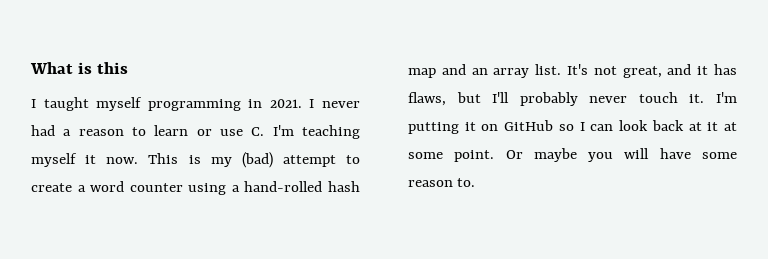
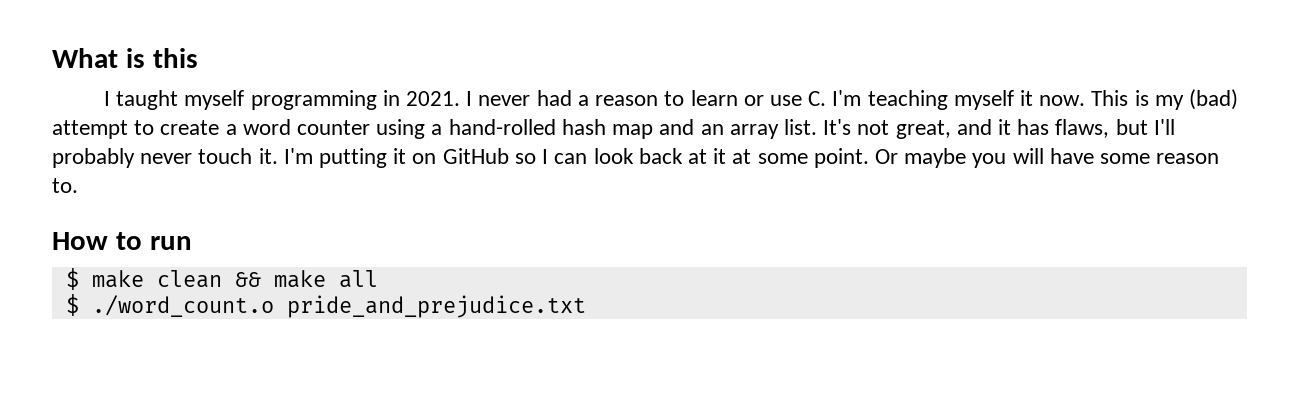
(476, 182) none -> [52,232,192,250] [65,268,378,290] [65,294,586,318] // How to run // $ make clean && make all // $ ./word_count.o pride_and_prejudice.txt

